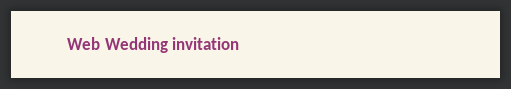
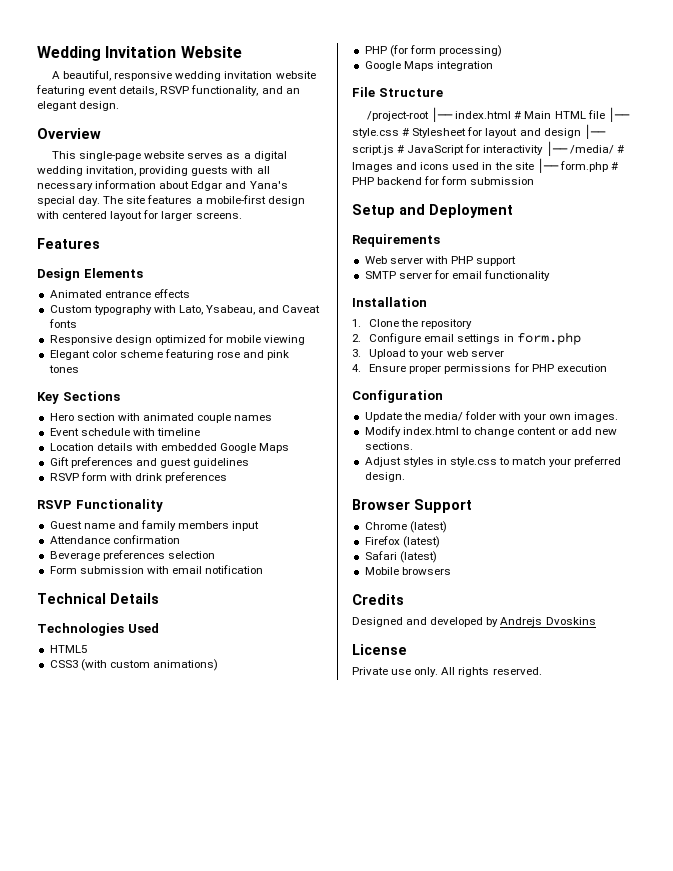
[67,37,240,53] Web Wedding invitation -> [37,46,242,61] [52,70,316,81] [36,85,300,96] [37,101,120,111] [37,128,101,139] [52,151,287,161] [37,166,270,176] [37,180,288,191] [37,195,305,206] [37,210,242,221] [37,238,100,249] [37,268,143,281] [49,289,190,298] [49,305,321,315] [48,319,77,328] [49,334,306,345] [49,349,290,360] [48,365,79,373] [37,391,120,404] [49,413,273,423] [49,428,200,436] [49,443,290,453] [49,457,250,468] [49,472,228,483] [37,499,163,512] [49,520,260,531] [49,535,180,544] [49,550,215,561] [49,565,264,574] [37,593,159,604] [37,623,159,636] [49,645,87,653] [49,659,218,671] [364,45,502,57] [364,61,493,71] [352,87,443,97] [367,107,630,122] [352,124,606,139] [352,141,624,156] [352,158,618,173] [352,176,535,185] [352,204,513,218] [352,234,440,247] [364,256,517,266] [364,270,551,281] [352,297,427,307] [352,319,473,329] [352,332,581,345] [352,349,504,359] [352,363,607,374] [352,390,443,403] [364,411,619,422] [364,426,618,437] [364,442,413,450] [364,456,622,467] [364,472,405,482] [352,499,472,513] [364,521,447,533] [364,536,440,548] [364,551,437,563] [364,567,451,575] [352,594,404,605] [352,617,596,627] [352,644,407,655] [352,667,542,677] Wedding Invitation Website // A beautiful, responsive wedding invitation website featuring event details, RSVP functionality, and an elegant design. // Overview // This single-page website serves as a digital wedding invitation, providing guests with all necessary information about Edgar and Yana's special day. The site features a mobile-first design with centered layout for larger screens. // Features // Design Elements // Animated entrance effects // Custom typography with Lato, Ysabeau, and Caveat fonts // Responsive design optimized for mobile viewing // Elegant color scheme featuring rose and pink tones // Key Sections // Hero section with animated couple names // Event schedule with timeline // Location details with embedded Google Maps // Gift preferences and guest guidelines // RSVP form with drink preferences // RSVP Functionality // Guest name and family members input // Attendance confirmation // Beverage preferences selection // Form submission with email notification // Technical Details // Technologies Used // HTML5 // CSS3 (with custom animations) // PHP (for form processing) // Google Maps integration // File Structure // /project-root │── index.html # Main HTML file │── style.css # Stylesheet for layout and design │── script.js # JavaScript for interactivity │── /media/ # Images and icons used in the site │── form.php # PHP backend for form submission // Setup and Deployment // Requirements // Web server with PHP support // SMTP server for email functionality // Installation // 1. Clone the repository // 2. Configure email settings in form.php // 3. Upload to your web server // 4. Ensure proper permissions for PHP execution // Configuration // Update the media/ folder with your own images. // Modify index.html to change content or add new sections. // Adjust styles in style.css to match your preferred design. // Browser Support // Chrome (latest) // Firefox (latest) // Safari (latest) // Mobile browsers // Credits // Designed and developed by Andrejs Dvoskins // License // Private use only. All rights reserved.

